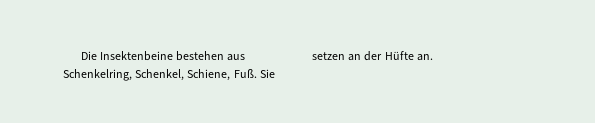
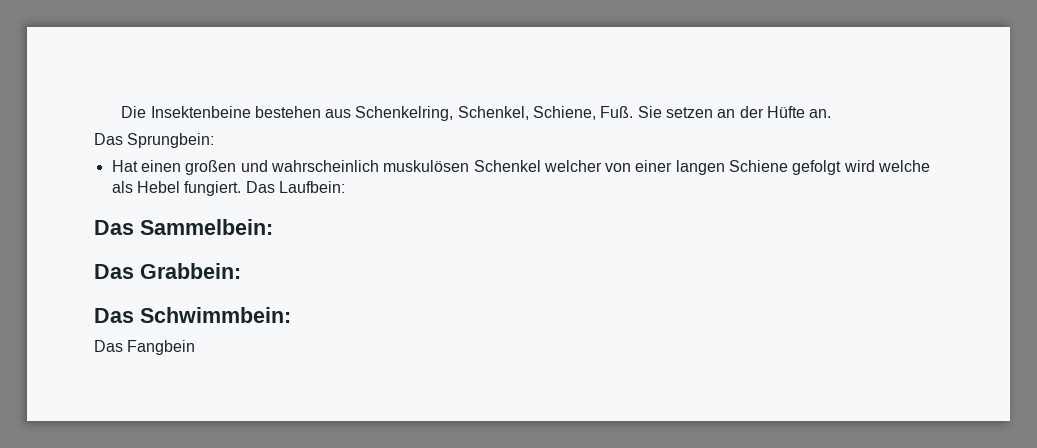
(433, 57) none -> [94,133,215,148] [111,160,931,175] [111,181,345,196] [94,219,273,235] [94,263,241,279] [94,307,291,323] [94,340,196,355] // Das Sprungbein: // Hat einen großen und wahrscheinlich muskulösen Schenkel welcher von einer langen Schiene gefolgt wird welche als Hebel fungiert. Das Laufbein: // Das Sammelbein: // Das Grabbein: // Das Schwimmbein: // Das Fangbein

